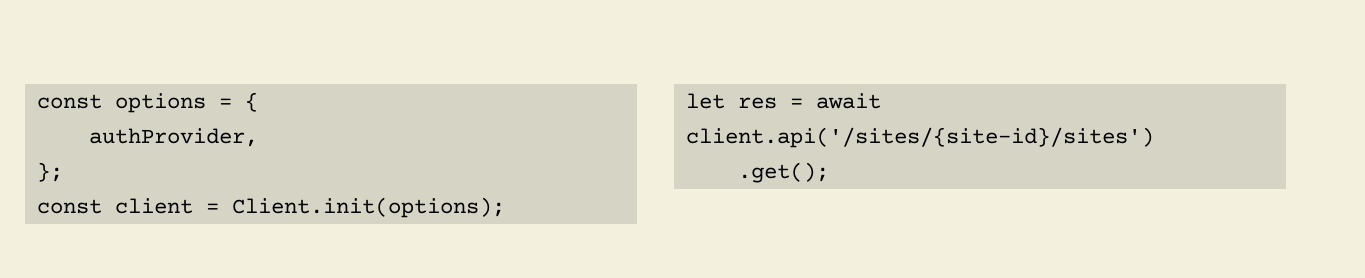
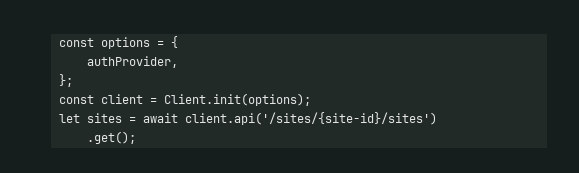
[738,97,777,109] res -> [86,113,122,123] sites

